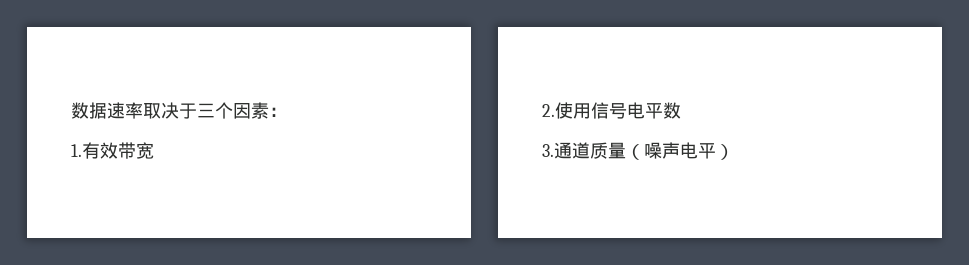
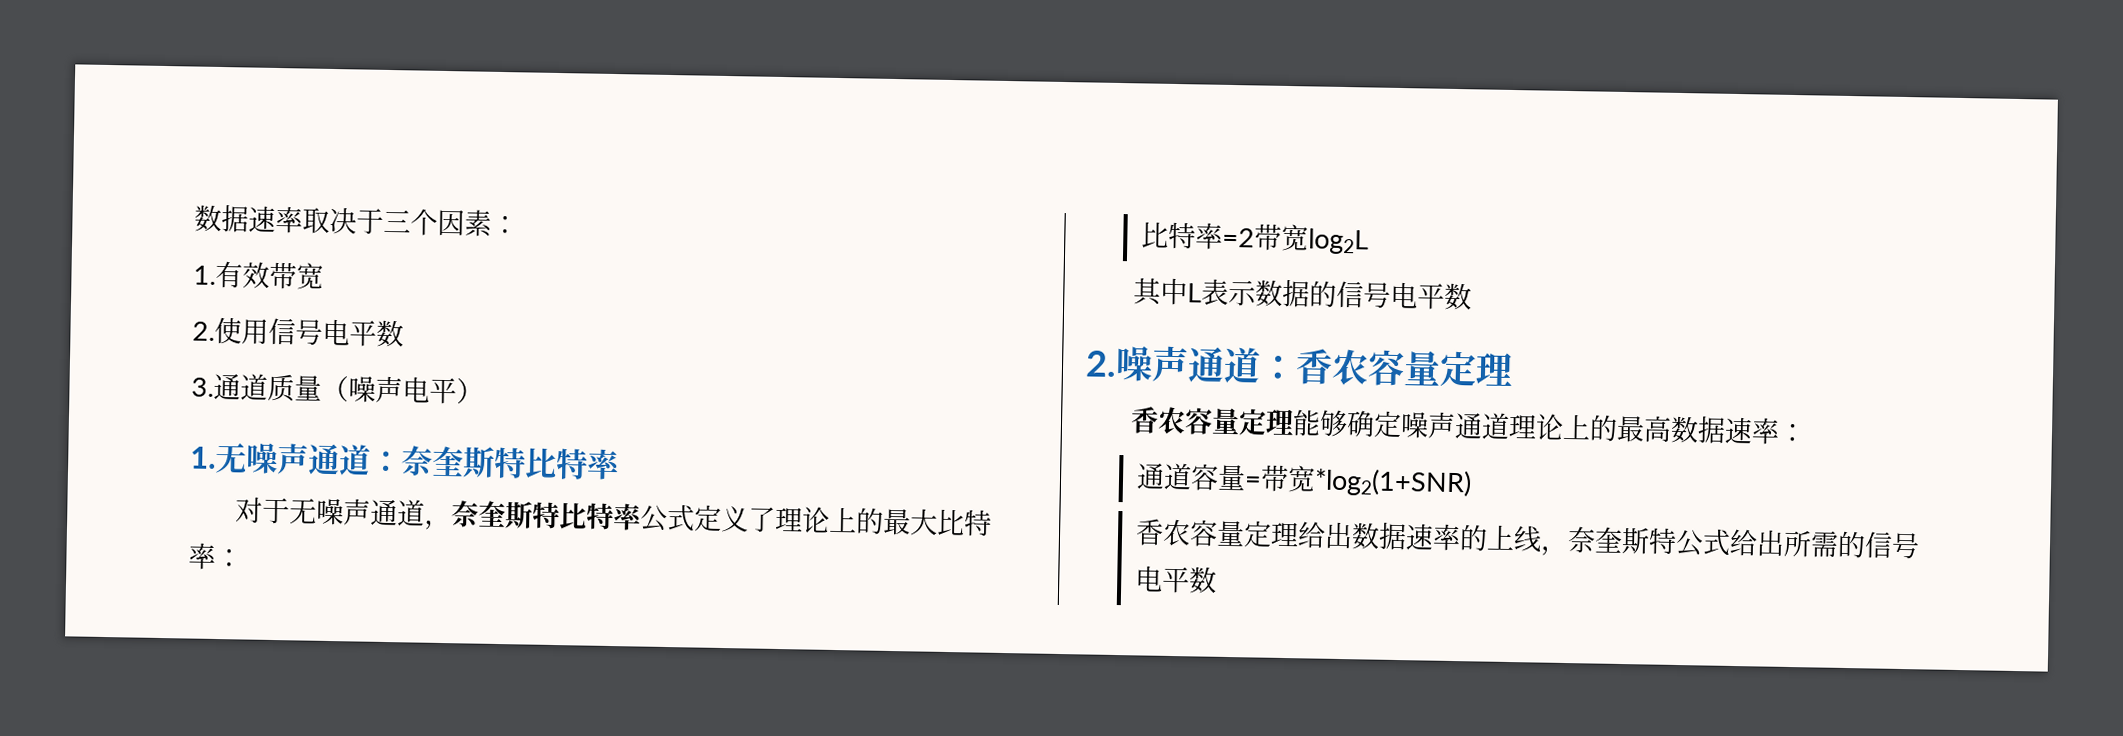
(734, 152) none -> [190,441,620,481] [234,496,992,537] [188,542,243,570] [1141,221,1370,255] [1132,277,1472,311] [1085,345,1513,388] [1129,406,1807,445] [1136,462,1473,498] [1135,518,1921,560] [1135,565,1218,594] // 1.无噪声通道：奈奎斯特比特率 // 对于无噪声通道，奈奎斯特比特率公式定义了理论上的最大比特率： // 比特率=2带宽log2L // 其中L表示数据的信号电平数 // 2.噪声通道：香农容量定理 // 香农容量定理能够确定噪声通道理论上的最高数据速率： // 通道容量=带宽*log2(1+SNR) // 香农容量定理给出数据速率的上线，奈奎斯特公式给出所需的信号电平数

